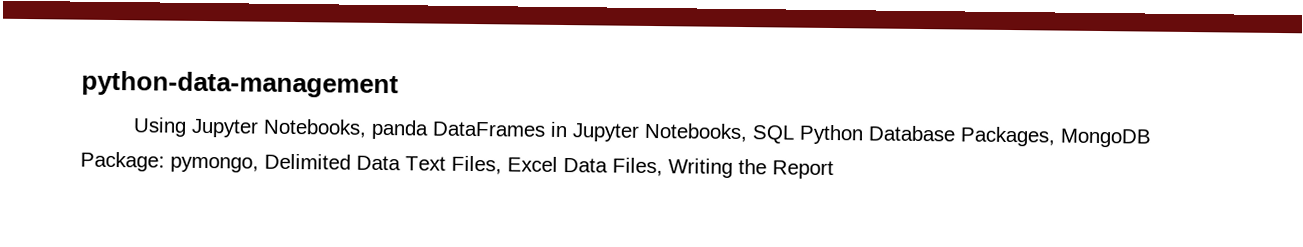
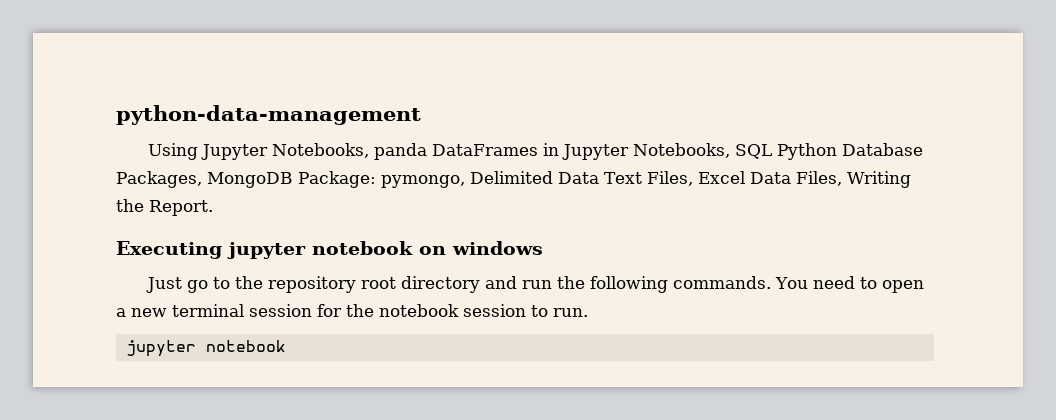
[772,160,834,180] Report -> [149,200,213,216] [116,241,543,259] [146,276,925,293] [116,304,588,317] [125,340,286,357] Report. // Executing jupyter notebook on windows // Just go to the repository root directory and run the following commands. You need to open a new terminal session for the notebook session to run. // jupyter notebook

